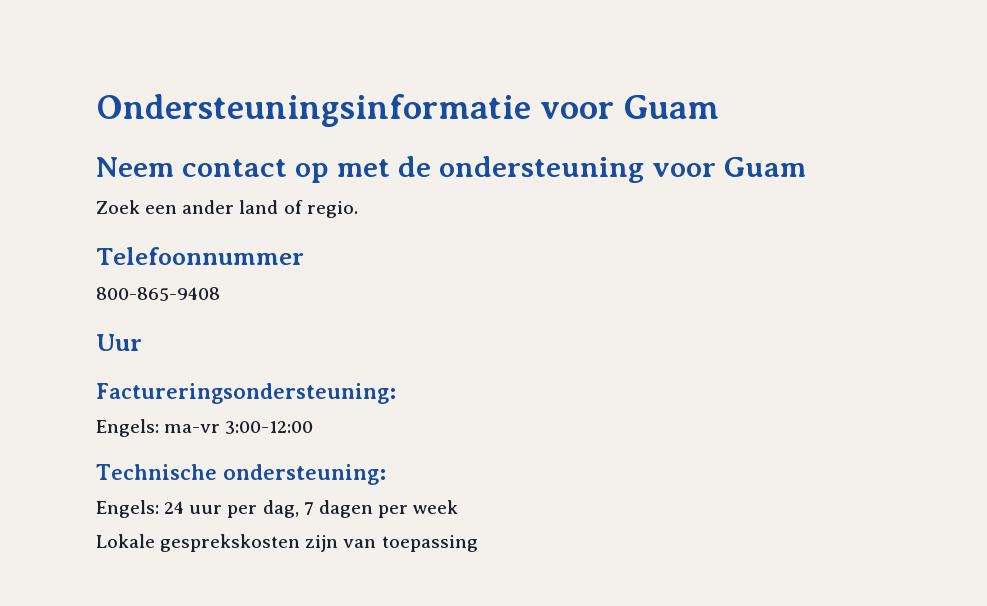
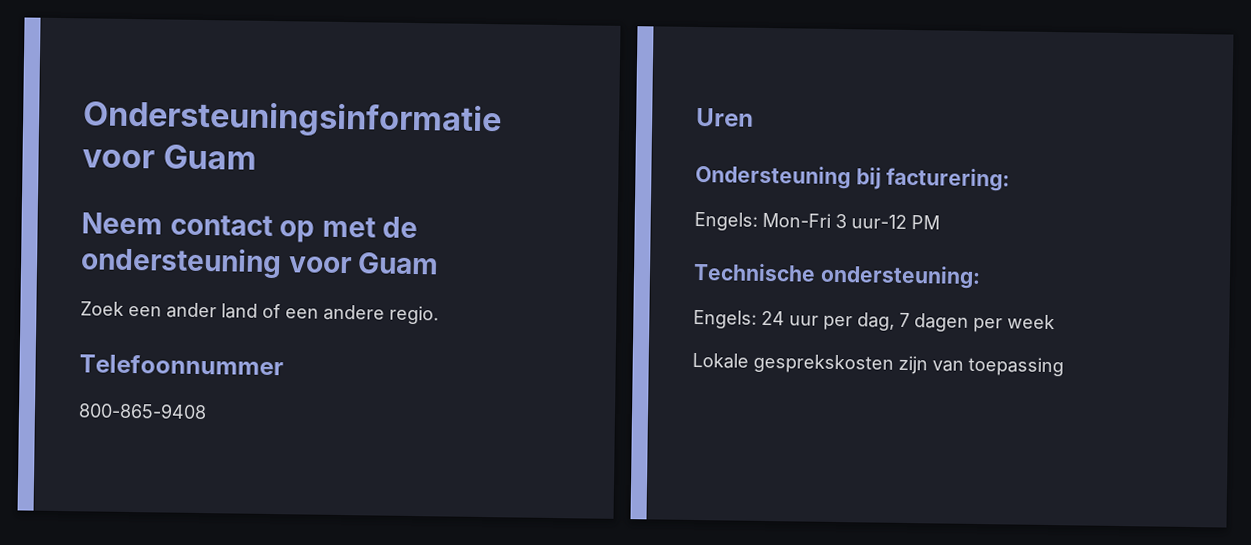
(303, 207) none -> [285,304,385,321] een andere
[96,334,142,351] [96,383,396,404] [96,419,314,437] Uur // Factureringsondersteuning: // Engels: ma-vr 3:00-12:00 -> [696,107,754,127] [695,164,1011,192] [694,211,940,231] Uren // Ondersteuning bij facturering: // Engels: Mon-Fri 3 uur-12 PM

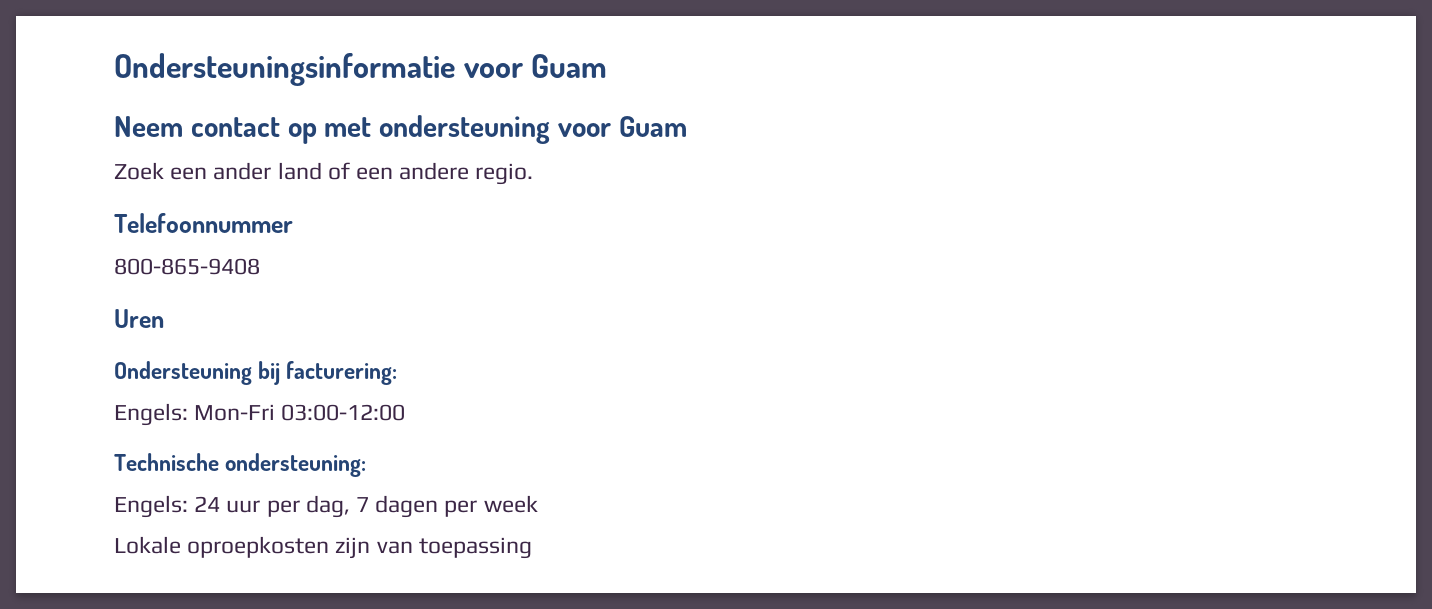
[382,216,419,239] de -> (372, 127) none
[835,213,940,230] 3 uur-12 PM -> [281,404,406,421] 03:00-12:00
[753,353,894,374] gesprekskosten -> [187,536,330,558] oproepkosten

